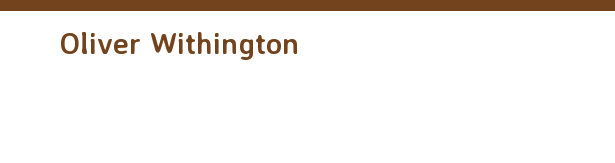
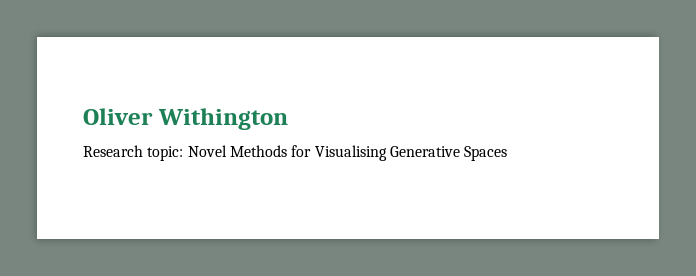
(299, 46) none -> [83,145,508,161] // Research topic: Novel Methods for Visualising Generative Spaces

